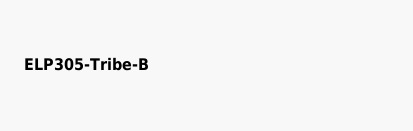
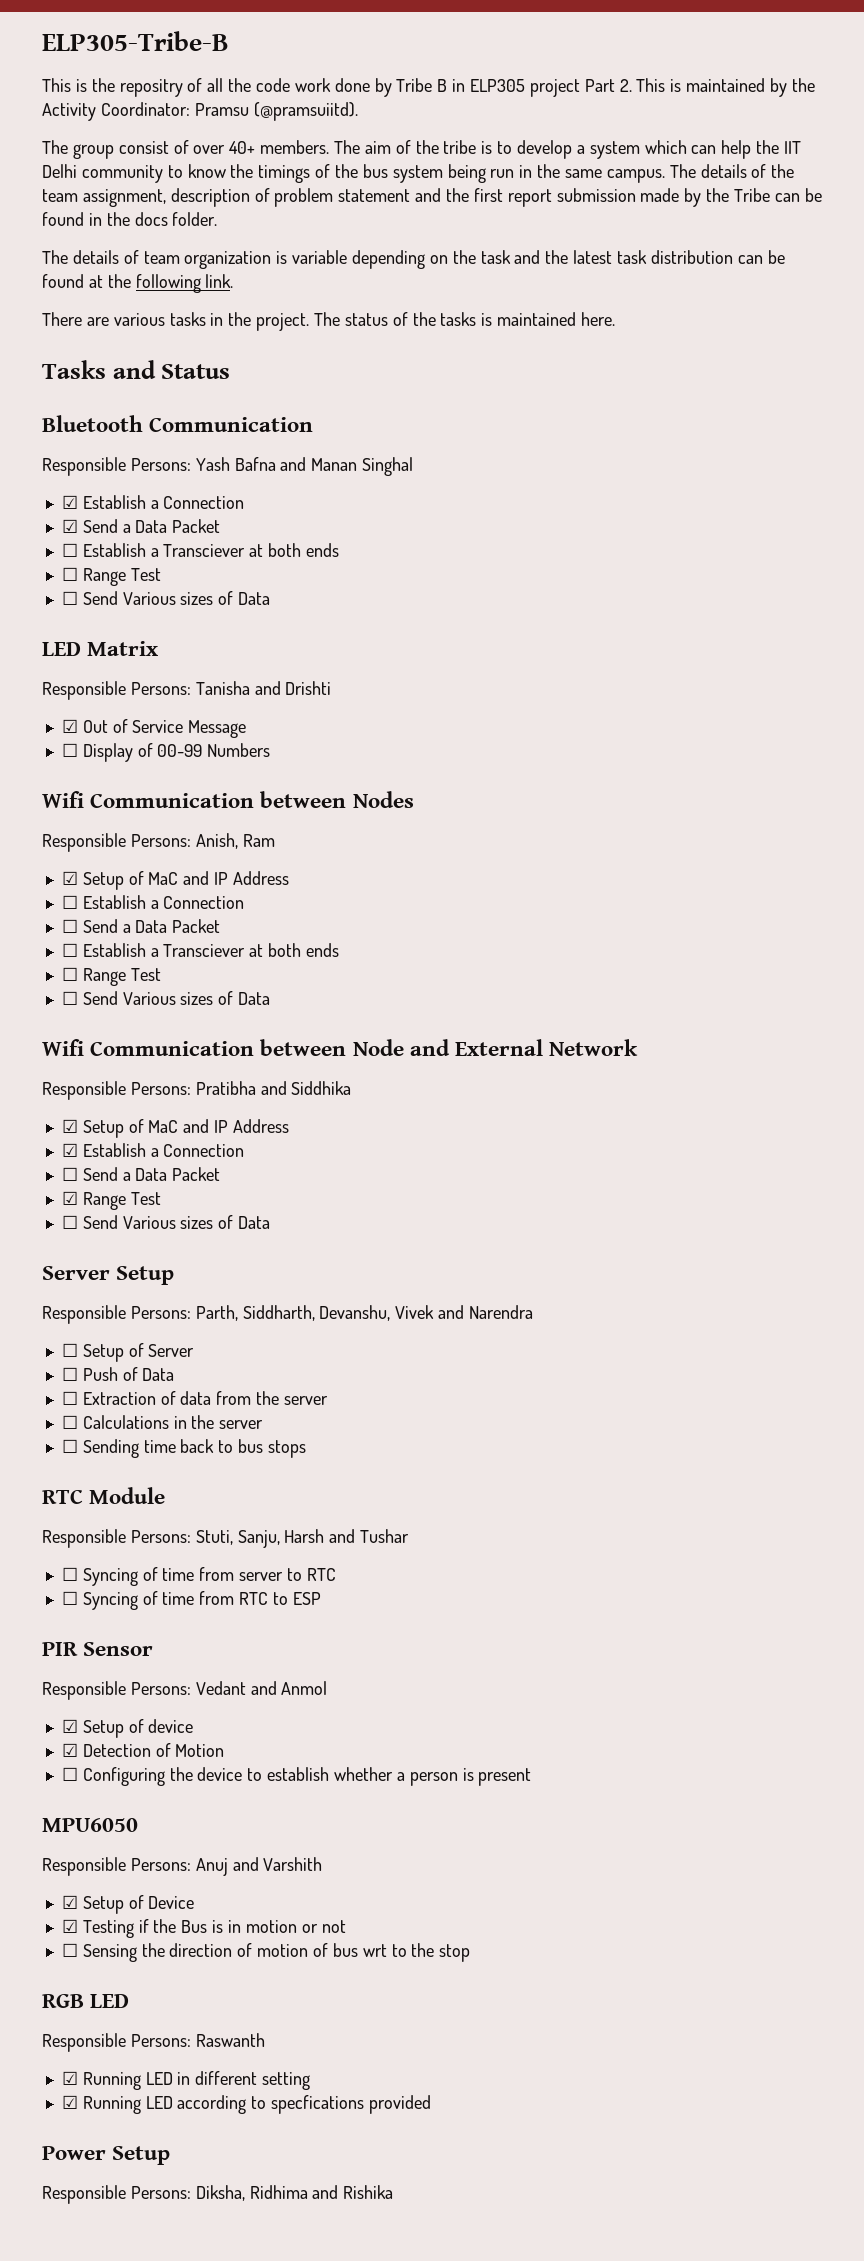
(149, 64) none -> [42,78,815,97] [42,102,358,121] [42,140,802,159] [42,164,795,183] [42,188,822,207] [42,212,218,226] [42,250,785,269] [42,274,234,293] [42,312,616,331] [42,360,231,379] [42,415,314,432] [42,457,414,476] [61,495,245,509] [61,519,221,533] [61,543,339,557] [61,567,161,586] [61,591,271,605] [42,641,159,656] [42,681,332,700] [61,719,247,738] [61,743,271,762] [42,791,414,808] [42,833,275,852] [61,871,289,890] [61,895,245,909] [61,919,221,933] [61,943,339,957] [61,967,161,986] [61,991,271,1005] [42,1039,639,1056] [42,1081,352,1100] [61,1119,289,1138] [61,1143,245,1157] [61,1167,221,1181] [61,1191,161,1210] [61,1215,271,1229] [42,1266,175,1285] [42,1305,534,1324] [61,1343,195,1362] [61,1367,175,1381] [61,1391,328,1405] [61,1415,264,1429] [61,1439,306,1458] [42,1487,166,1504] [42,1529,410,1548] [61,1567,336,1586] [61,1591,321,1610] [42,1642,154,1656] [42,1681,328,1700] [61,1719,194,1738] [61,1743,225,1757] [61,1767,532,1786] [42,1818,138,1832] [42,1857,323,1876] [61,1895,195,1914] [61,1919,346,1938] [61,1943,471,1962] [42,1994,130,2008] [42,2033,265,2052] [61,2071,311,2090] [61,2095,431,2114] [42,2146,171,2165] [42,2185,394,2204] // This is the repositry of all the code work done by Tribe B in ELP305 project Part 2. This is maintained by the Activity Coordinator: Pramsu (@pramsuiitd). // The group consist of over 40+ members. The aim of the tribe is to develop a system which can help the IIT Delhi community to know the timings of the bus system being run in the same campus. The details of the team assignment, description of problem statement and the first report submission made by the Tribe can be found in the docs folder. // The details of team organization is variable depending on the task and the latest task distribution can be found at the following link. // There are various tasks in the project. The status of the tasks is maintained here. // Tasks and Status // Bluetooth Communication // Responsible Persons: Yash Bafna and Manan Singhal // ☑ Establish a Connection // ☑ Send a Data Packet // ☐ Establish a Transciever at both ends // ☐ Range Test // ☐ Send Various sizes of Data // LED Matrix // Responsible Persons: Tanisha and Drishti // ☑ Out of Service Message // ☐ Display of 00-99 Numbers // Wifi Communication between Nodes // Responsible Persons: Anish, Ram // ☑ Setup of MaC and IP Address // ☐ Establish a Connection // ☐ Send a Data Packet // ☐ Establish a Transciever at both ends // ☐ Range Test // ☐ Send Various sizes of Data // Wifi Communication between Node and External Network // Responsible Persons: Pratibha and Siddhika // ☑ Setup of MaC and IP Address // ☑ Establish a Connection // ☐ Send a Data Packet // ☑ Range Test // ☐ Send Various sizes of Data // Server Setup // Responsible Persons: Parth, Siddharth, Devanshu, Vivek and Narendra // ☐ Setup of Server // ☐ Push of Data // ☐ Extraction of data from the server // ☐ Calculations in the server // ☐ Sending time back to bus stops // RTC Module // Responsible Persons: Stuti, Sanju, Harsh and Tushar // ☐ Syncing of time from server to RTC // ☐ Syncing of time from RTC to ESP // PIR Sensor // Responsible Persons: Vedant and Anmol // ☑ Setup of device // ☑ Detection of Motion // ☐ Configuring the device to establish whether a person is present // MPU6050 // Responsible Persons: Anuj and Varshith // ☑ Setup of Device // ☑ Testing if the Bus is in motion or not // ☐ Sensing the direction of motion of bus wrt to the stop // RGB LED // Responsible Persons: Raswanth // ☑ Running LED in different setting // ☑ Running LED according to specfications provided // Power Setup // Responsible Persons: Diksha, Ridhima and Rishika

